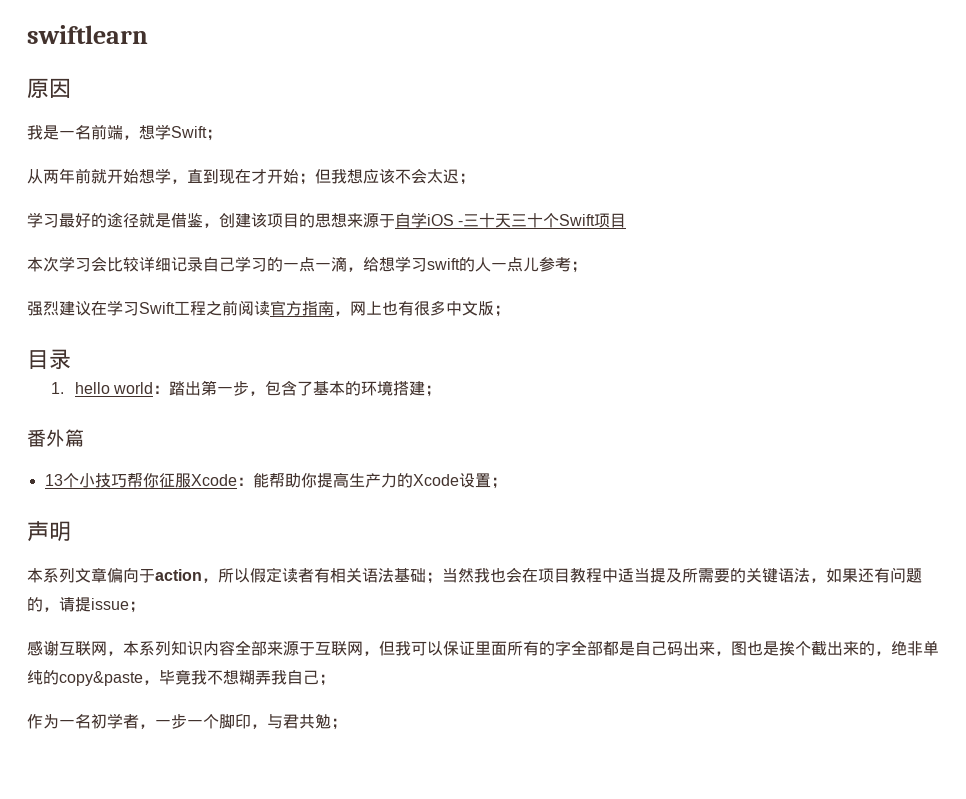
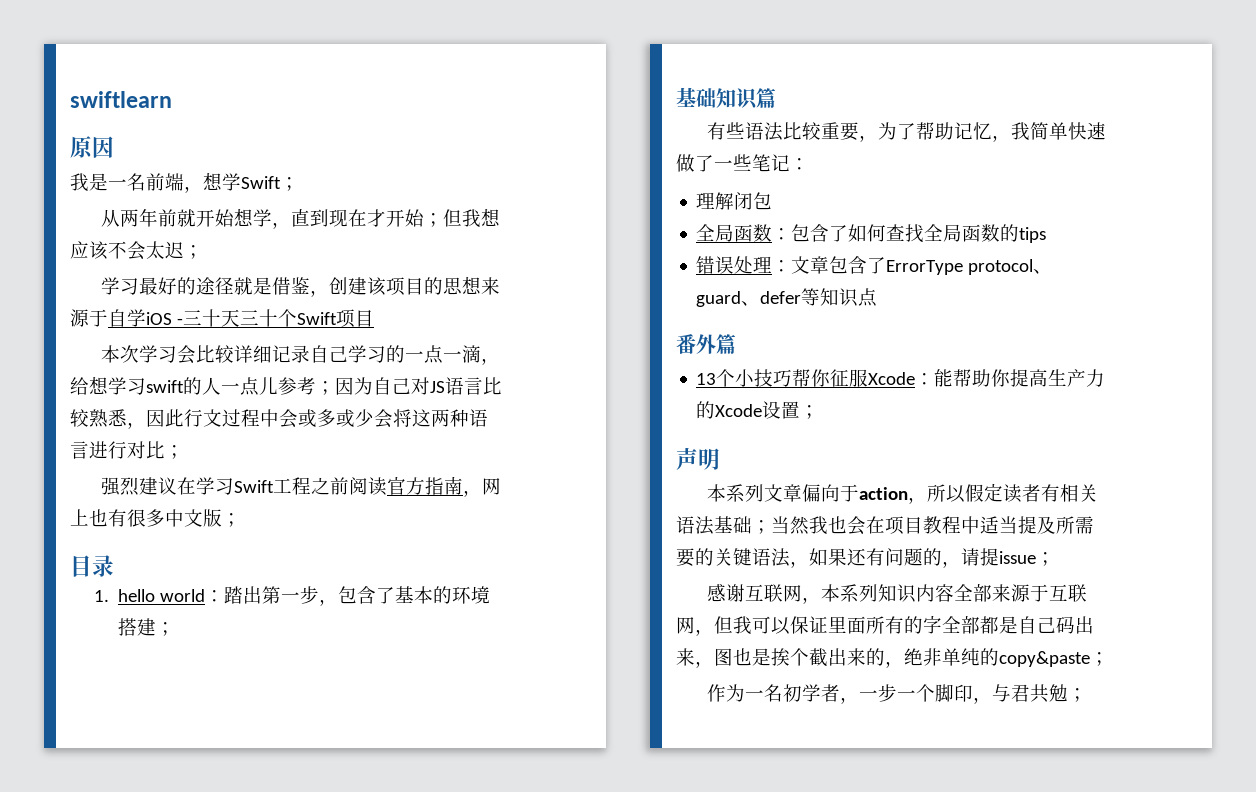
(587, 267) none -> [335,377,502,395] [70,409,488,429] [70,441,184,459] 因为自己对JS语言比较熟悉，因此行文过程中会或多或少会将这两种语言进行对比；
(442, 391) none -> [676,87,776,110] [707,122,1107,142] [676,154,809,172] [696,192,773,210] [696,224,1047,243] [696,256,1053,275] [696,288,878,307] // 基础知识篇 // 有些语法比较重要，为了帮助记忆，我简单快速做了一些笔记： // 理解闭包 // 全局函数：包含了如何查找全局函数的tips // 错误处理：文章包含了ErrorType protocol、guard、defer等知识点
[143,670,319,685] ，毕竟我不想糊弄我自己 -> (1090, 659) none

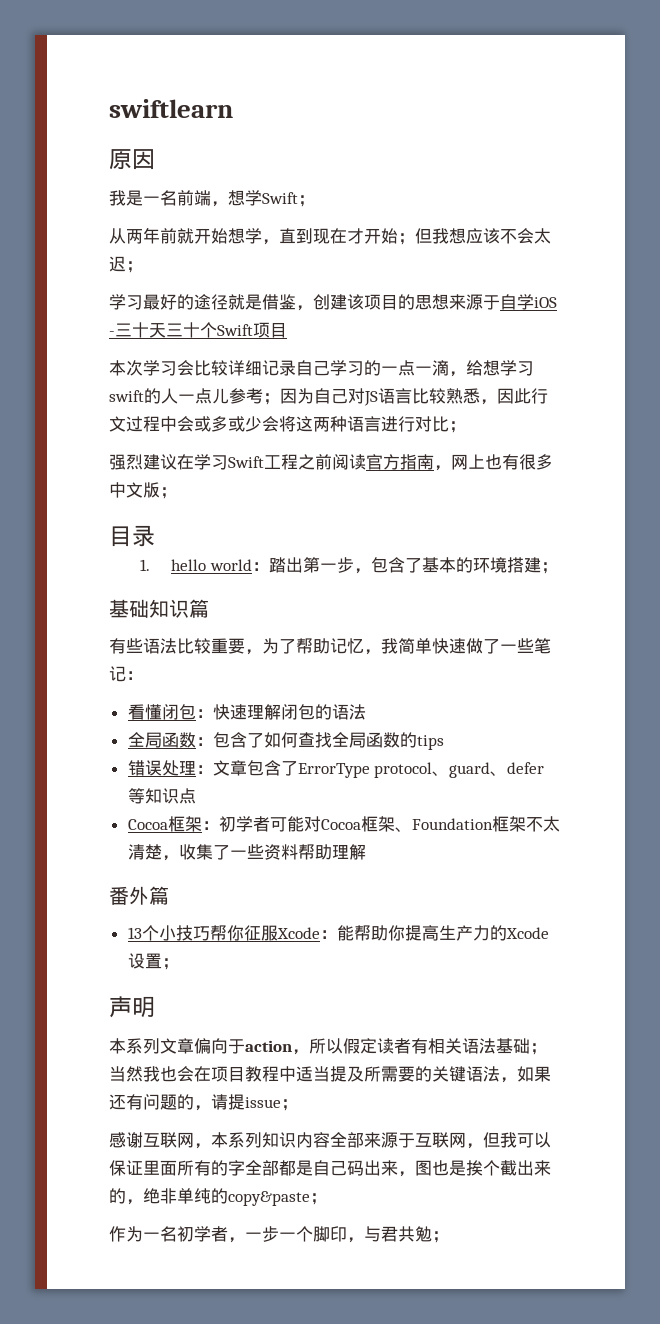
(809, 164) none -> [127,704,247,720] 看懂闭包：快速
(773, 201) none -> [314,704,366,720] 的语法
(878, 297) none -> [127,816,560,832] [127,844,366,861] // Cocoa框架：初学者可能对Cocoa框架、Foundation框架不太清楚，收集了一些资料帮助理解

